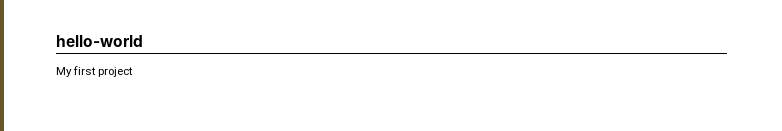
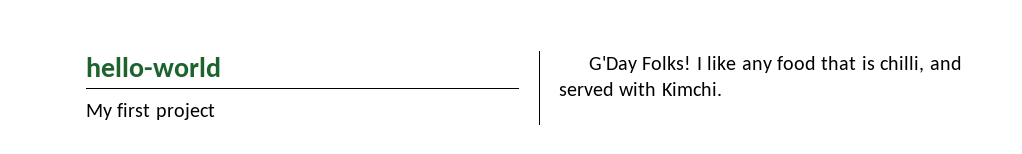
(134, 72) none -> [588,56,962,73] [559,82,722,96] // G'Day Folks! I like any food that is chilli, and served with Kimchi.

